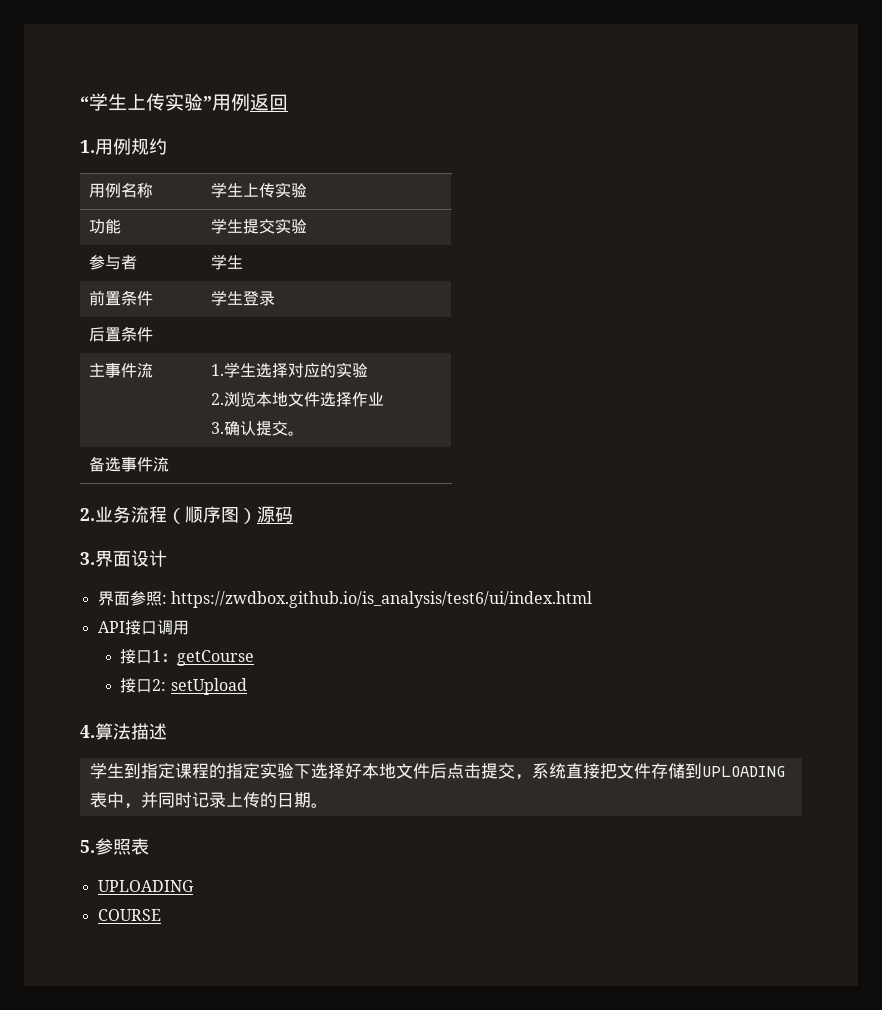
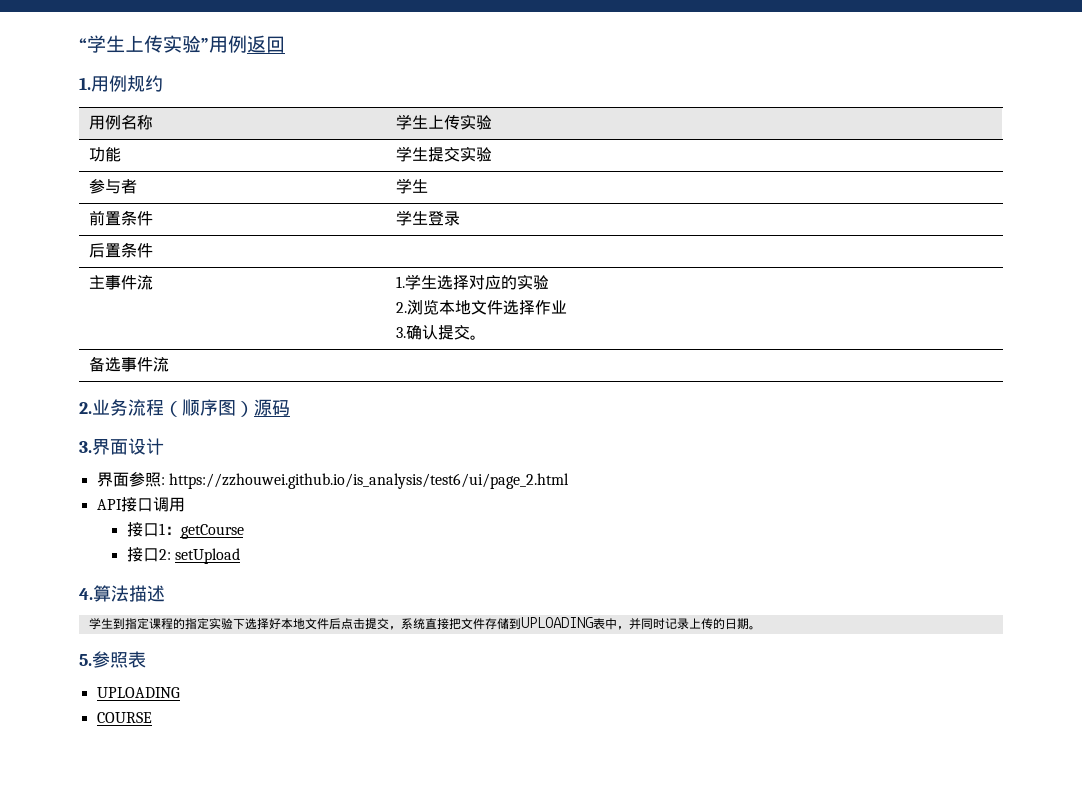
[170,591,592,608] https://zwdbox.github.io/is_analysis/test6/ui/index.html -> [168,473,569,489] https://zzhouwei.github.io/is_analysis/test6/ui/page_2.html

